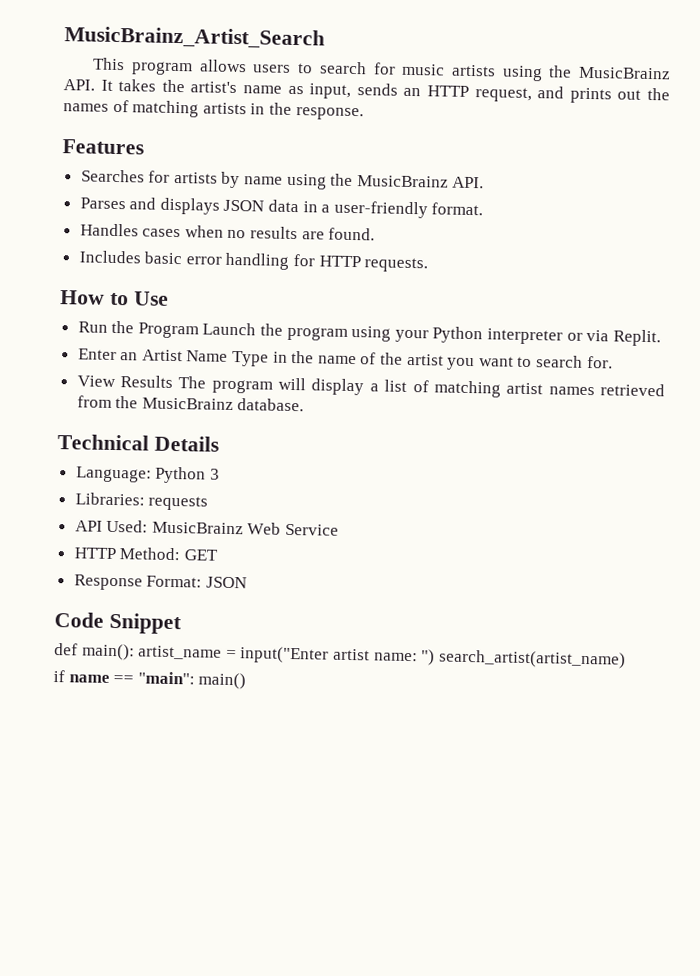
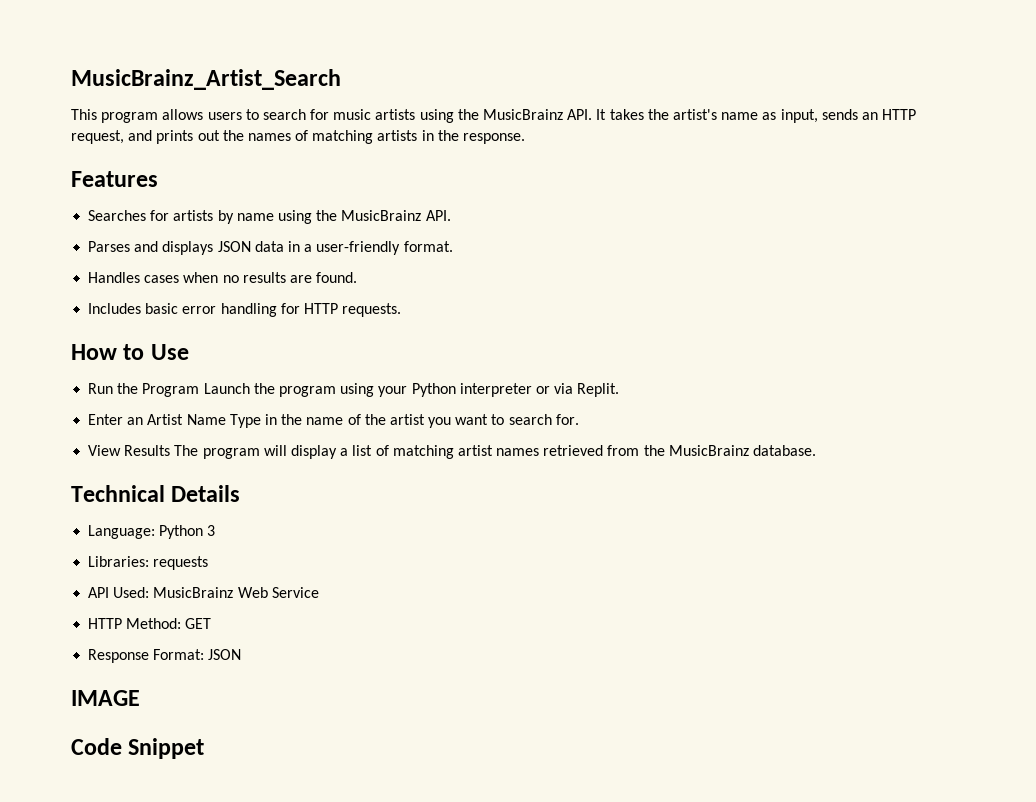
(247, 582) none -> [71,690,140,706] // IMAGE
[54,643,626,669] [53,670,247,690] // def main(): artist_name = input("Enter artist name: ") search_artist(artist_name) // if name == "main": main() -> (205, 748) none

